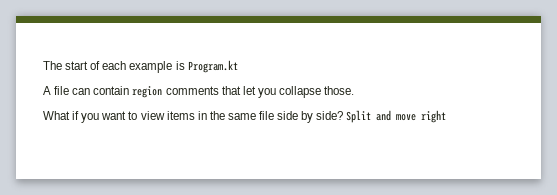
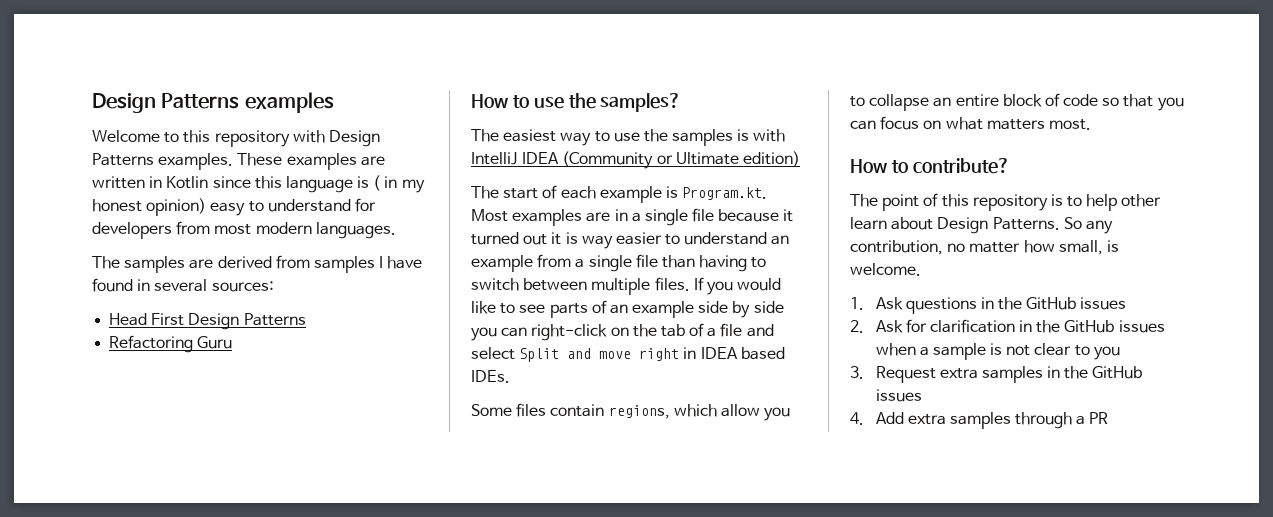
(43, 65) none -> [92,92,334,113] [92,130,380,147] [92,153,385,170] [92,175,425,193] [92,198,376,216] [92,221,396,239] [92,255,423,273] [92,278,274,292] [109,313,306,330] [109,335,233,353] [471,93,682,112] [471,129,786,146] [471,151,800,169] Design Patterns examples // Welcome to this repository with Design Patterns examples. These examples are written in Kotlin since this language is ( in my honest opinion) easy to understand for developers from most modern languages. // The samples are derived from samples I have found in several sources: // Head First Design Patterns // Refactoring Guru // How to use the samples? // The easiest way to use the samples is with IntelliJ IDEA (Community or Ultimate edition) //
[187,60,238,73] [43,86,355,98] [43,110,447,123] Program.kt // A file can contain region comments that let you collapse those. // What if you want to view items in the same file side by side? Split and move right -> [682,187,768,200] [471,208,794,226] [471,232,790,249] [471,254,767,272] [471,277,782,295] [471,300,784,318] [471,323,774,341] [471,347,785,362] [471,370,510,383] [471,403,791,421] [850,93,1184,111] [850,116,1091,130] [850,158,1010,174] [850,193,1162,211] [850,217,1113,234] [850,240,1119,255] [850,263,921,276] [850,297,1127,314] [850,319,1165,333] [875,343,1120,360] [850,366,1143,383] [875,389,922,402] [850,412,1109,429] Program.kt. Most examples are in a single file because it turned out it is way easier to understand an example from a single file than having to switch between multiple files. If you would like to see parts of an example side by side you can right-click on the tab of a file and select Split and move right in IDEA based IDEs. // Some files contain regions, which allow you to collapse an entire block of code so that you can focus on what matters most. // How to contribute? // The point of this repository is to help other learn about Design Patterns. So any contribution, no matter how small, is welcome. // 1. Ask questions in the GitHub issues // 2. Ask for clarification in the GitHub issues when a sample is not clear to you // 3. Request extra samples in the GitHub issues // 4. Add extra samples through a PR

